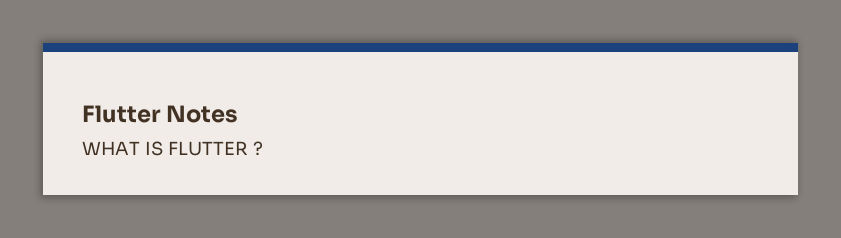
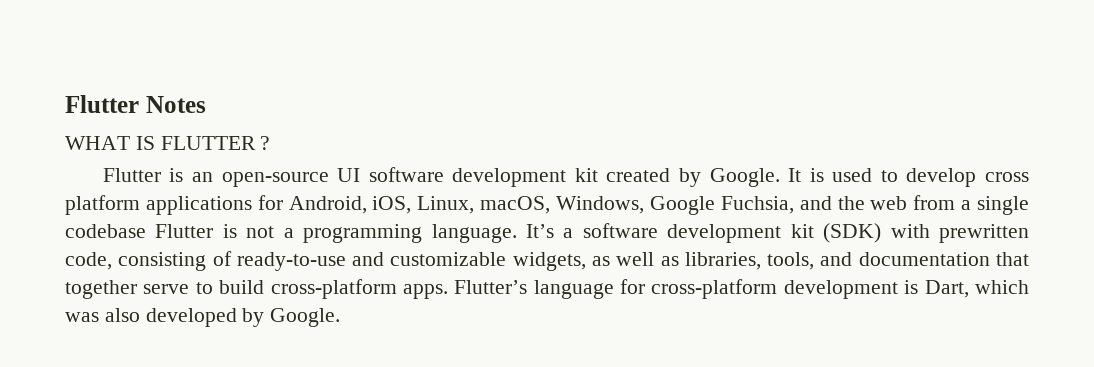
(263, 148) none -> [102,167,1030,187] [65,195,1029,215] [65,223,1030,243] [65,251,1030,271] [65,279,1029,299] [65,308,341,327] // Flutter is an open-source UI software development kit created by Google. It is used to develop cross platform applications for Android, iOS, Linux, macOS, Windows, Google Fuchsia, and the web from a single codebase Flutter is not a programming language. It’s a software development kit (SDK) with prewritten code, consisting of ready-to-use and customizable widgets, as well as libraries, tools, and documentation that together serve to build cross-platform apps. Flutter’s language for cross-platform development is Dart, which was also developed by Google.

